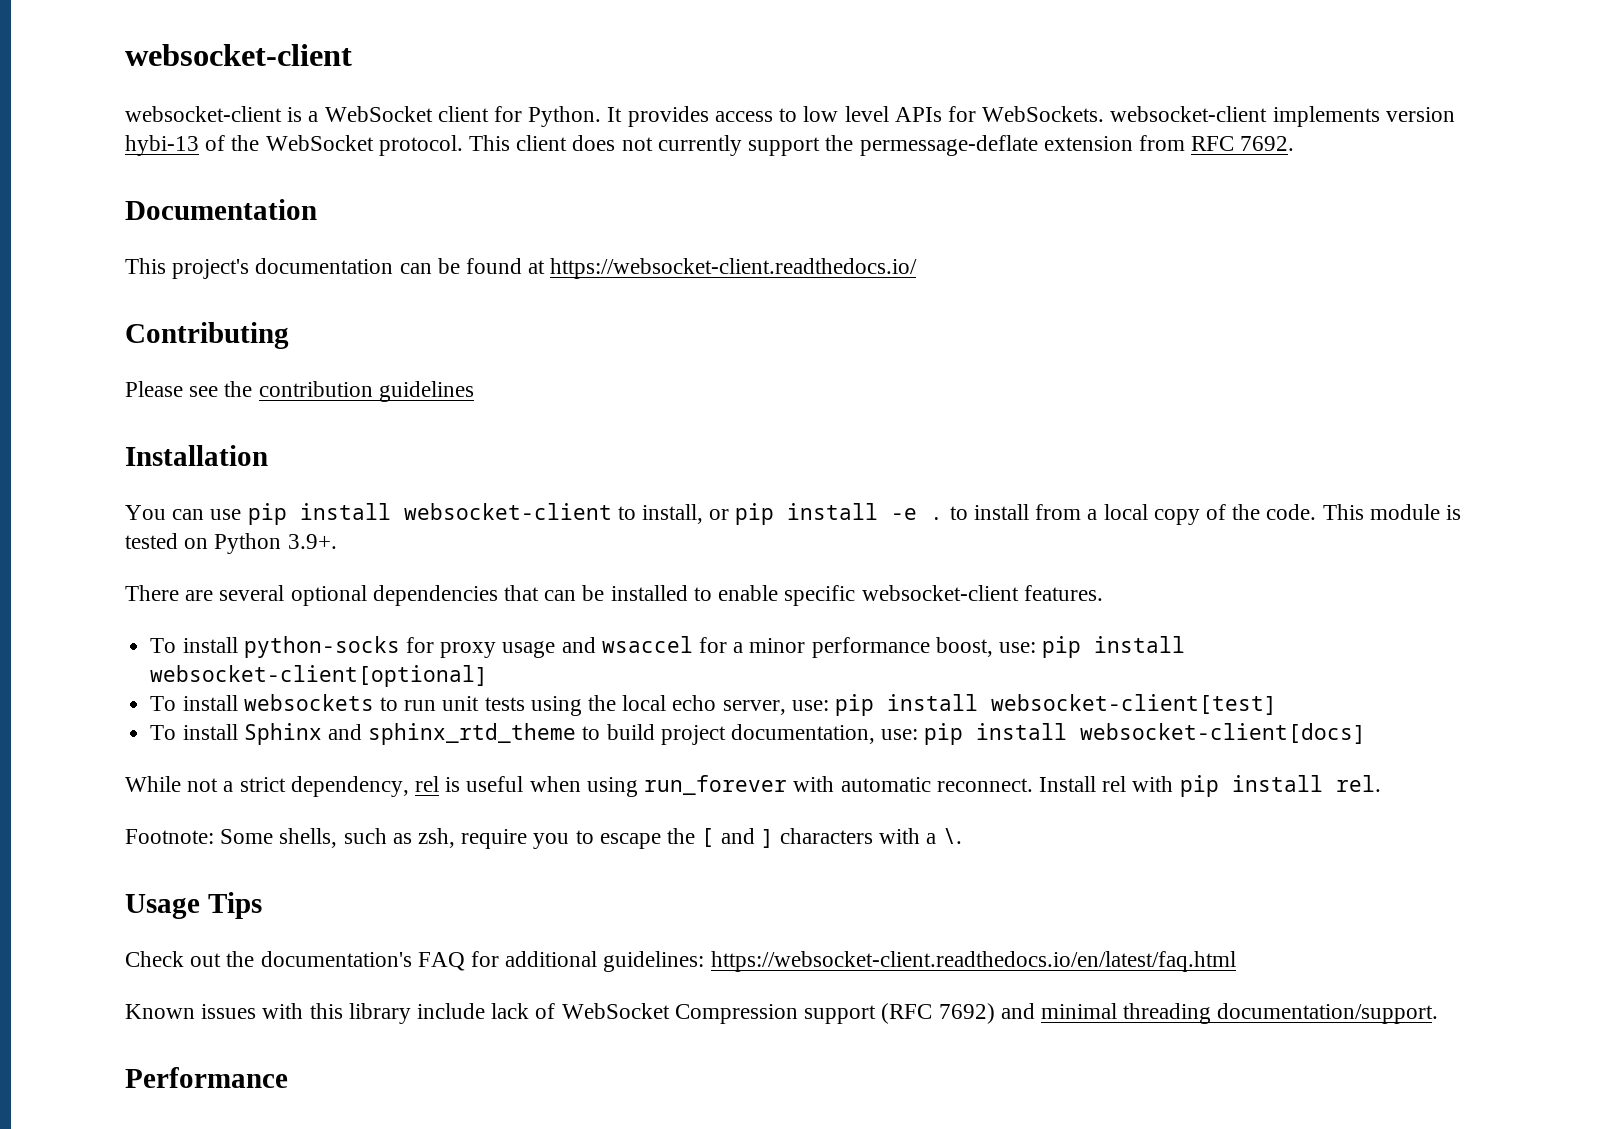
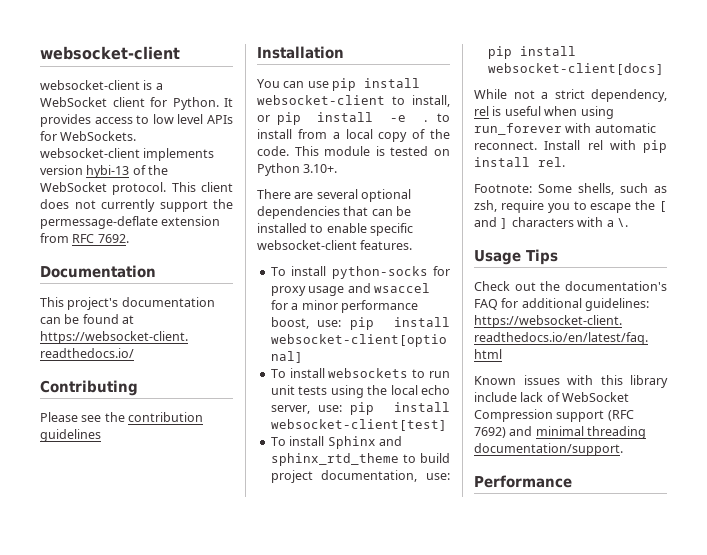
[287,534,337,549] 3.9+. -> [303,164,338,173] 3.10+.

